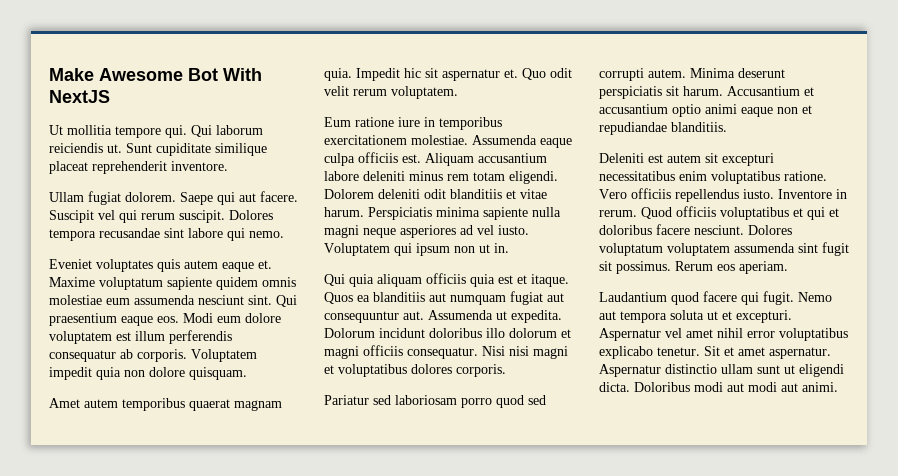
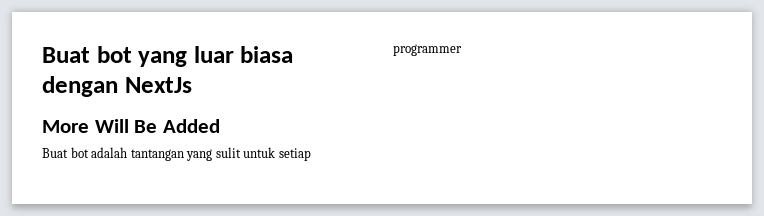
[49,68,262,81] [49,90,110,103] [49,125,263,138] [49,143,267,156] [49,161,228,174] [49,191,298,205] [49,210,273,223] [49,228,284,241] [49,259,272,272] [49,277,296,290] [49,295,297,307] [49,313,281,326] [49,330,232,344] [49,349,257,362] [49,367,247,380] [49,398,282,411] [324,68,572,81] [324,86,458,99] [324,117,502,130] [324,135,572,148] [324,152,547,166] [324,171,558,184] [324,189,547,199] [324,207,561,220] [324,225,529,238] [324,243,509,256] [324,273,569,287] [324,291,564,305] [324,310,562,323] [324,328,571,338] [324,345,568,359] [324,364,506,377] [324,395,546,408] [599,68,785,81] [599,86,814,99] [599,104,812,117] [599,122,727,135] [599,153,774,166] [599,171,827,184] [599,188,847,202] [599,206,839,220] [599,224,792,235] [599,242,849,256] [599,261,788,274] [599,291,832,305] [599,310,792,323] [599,328,848,341] [599,346,831,359] [599,364,844,377] [599,382,838,392] Make Awesome Bot With NextJS // Ut mollitia tempore qui. Qui laborum reiciendis ut. Sunt cupiditate similique placeat reprehenderit inventore. // Ullam fugiat dolorem. Saepe qui aut facere. Suscipit vel qui rerum suscipit. Dolores tempora recusandae sint labore qui nemo. // Eveniet voluptates quis autem eaque et. Maxime voluptatum sapiente quidem omnis molestiae eum assumenda nesciunt sint. Qui praesentium eaque eos. Modi eum dolore voluptatem est illum perferendis consequatur ab corporis. Voluptatem impedit quia non dolore quisquam. // Amet autem temporibus quaerat magnam quia. Impedit hic sit aspernatur et. Quo odit velit rerum voluptatem. // Eum ratione iure in temporibus exercitationem molestiae. Assumenda eaque culpa officiis est. Aliquam accusantium labore deleniti minus rem totam eligendi. Dolorem deleniti odit blanditiis et vitae harum. Perspiciatis minima sapiente nulla magni neque asperiores ad vel iusto. Voluptatem qui ipsum non ut in. // Qui quia aliquam officiis quia est et itaque. Quos ea blanditiis aut numquam fugiat aut consequuntur aut. Assumenda ut expedita. Dolorum incidunt doloribus illo dolorum et magni officiis consequatur. Nisi nisi magni et voluptatibus dolores corporis. // Pariatur sed laboriosam porro quod sed corrupti autem. Minima deserunt perspiciatis sit harum. Accusantium et accusantium optio animi eaque non et repudiandae blanditiis. // Deleniti est autem sit excepturi necessitatibus enim voluptatibus ratione. Vero officiis repellendus iusto. Inventore in rerum. Quod officiis voluptatibus et qui et doloribus facere nesciunt. Dolores voluptatum voluptatem assumenda sint fugit sit possimus. Rerum eos aperiam. // Laudantium quod facere qui fugit. Nemo aut tempora soluta ut et excepturi. Aspernatur vel amet nihil error voluptatibus explicabo tenetur. Sit et amet aspernatur. Aspernatur distinctio ullam sunt ut eligendi dicta. Doloribus modi aut modi aut animi. -> [42,46,294,67] [42,76,192,97] [42,119,221,133] [42,147,311,161] [393,44,462,56] Buat bot yang luar biasa dengan NextJs // More Will Be Added // Buat bot adalah tantangan yang sulit untuk setiap programmer

